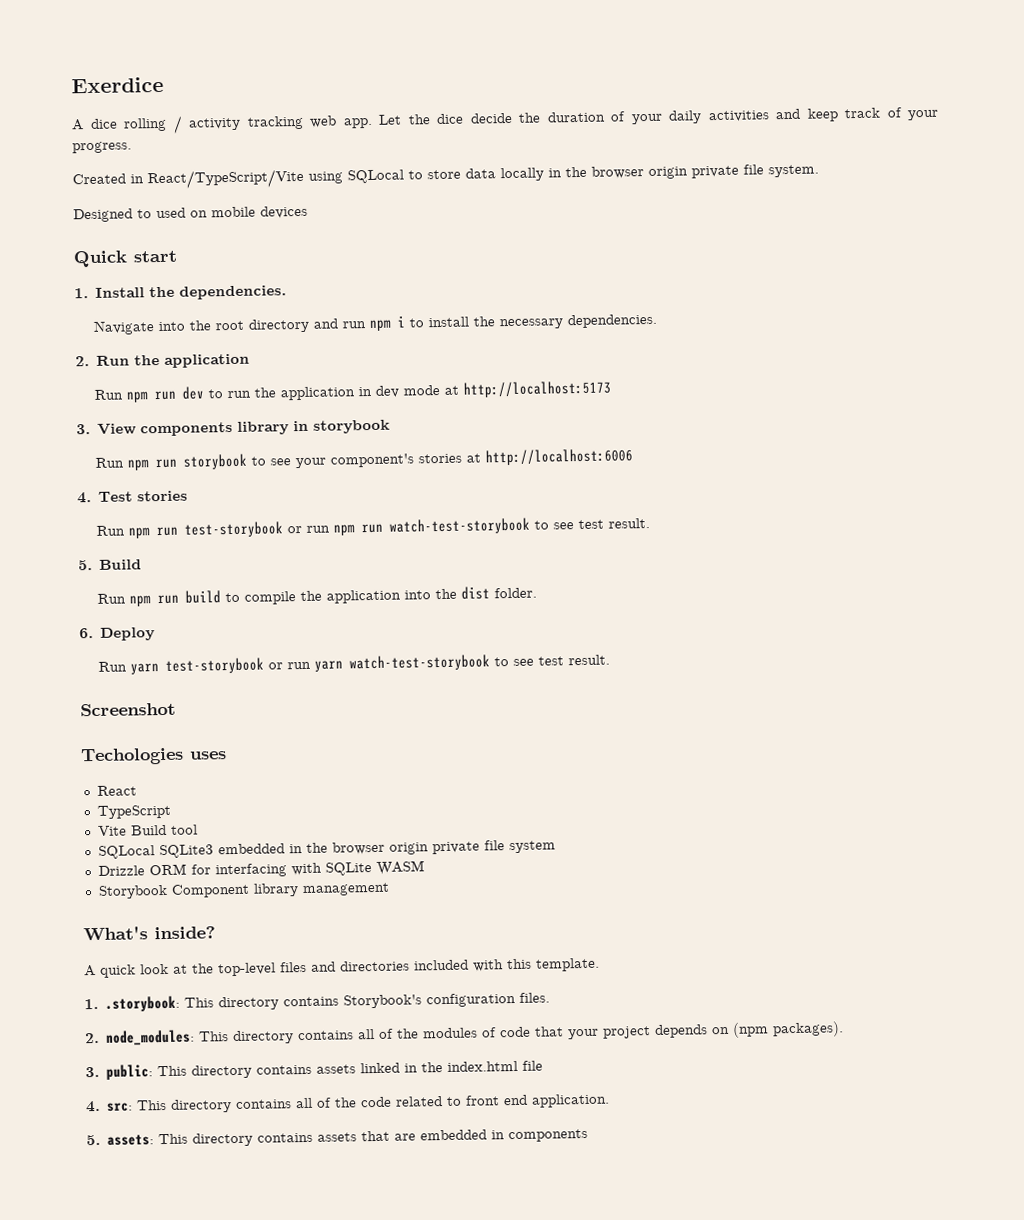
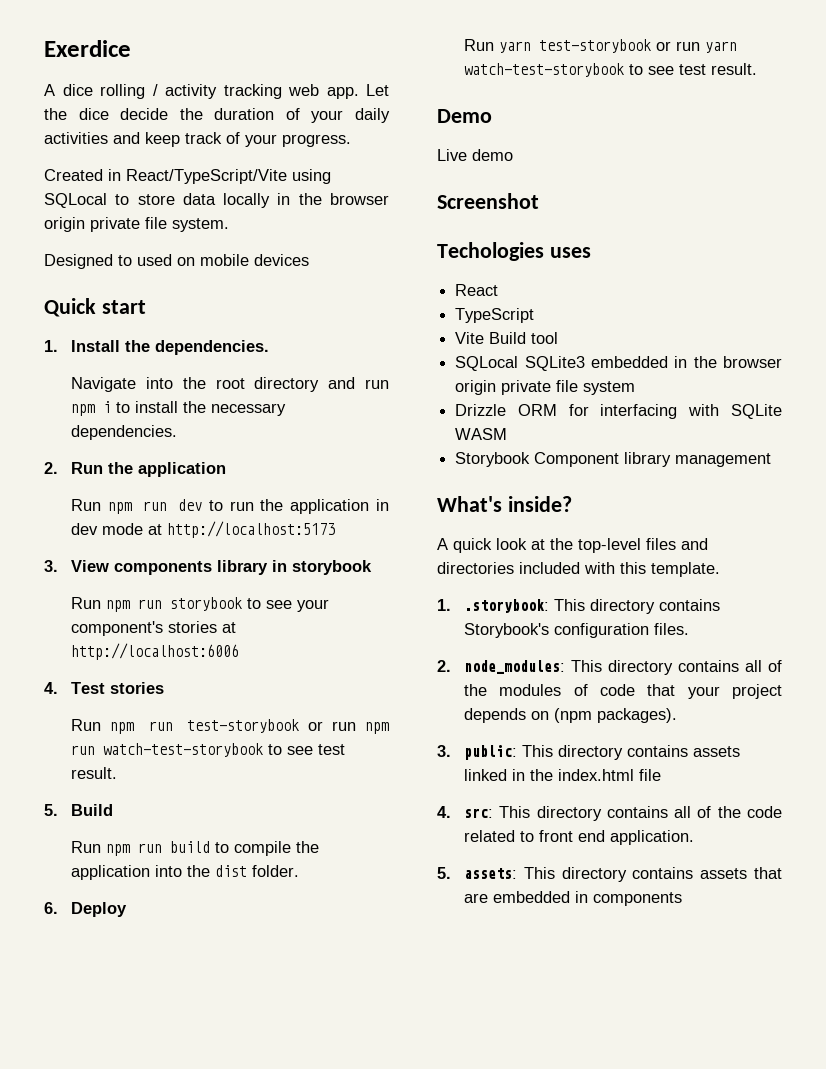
(611, 660) none -> [437,109,492,123] [437,149,513,161] // Demo // Live demo

